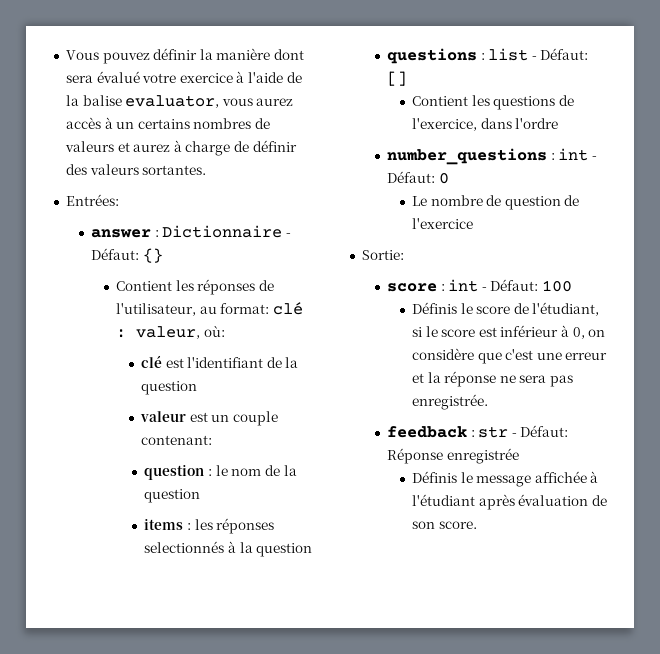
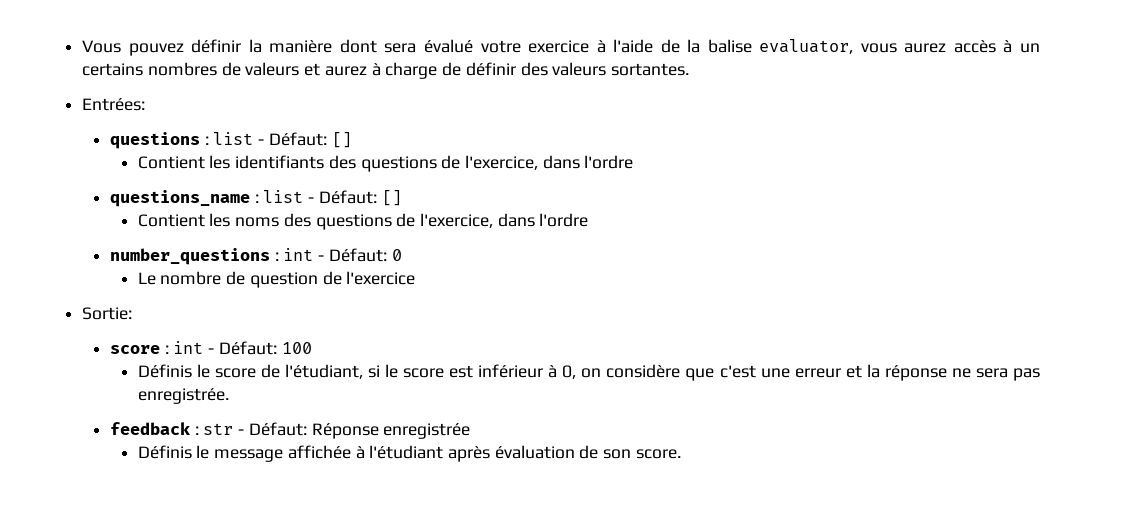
[90,225,291,238] [90,248,163,263] [115,279,274,295] [115,302,303,316] [115,326,225,339] [140,355,299,368] [140,381,197,395] [139,411,278,426] [140,435,212,445] [144,465,297,480] [144,489,201,503] [144,518,275,534] [144,541,313,557] // answer : Dictionnaire - Défaut: {} // Contient les réponses de l'utilisateur, au format: clé : valeur, où: // clé est l'identifiant de la question // valeur est un couple contenant: // question : le nom de la question // items : les réponses selectionnés à la question -> (146, 104) none
(490, 100) none -> [235,155,634,172] [109,190,402,207] [137,213,311,227] identifiants des questions de l'exercice, dans l'ordre // questions_name : list - Défaut: [] // Contient les noms des

